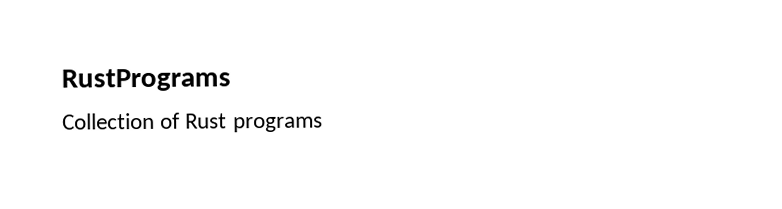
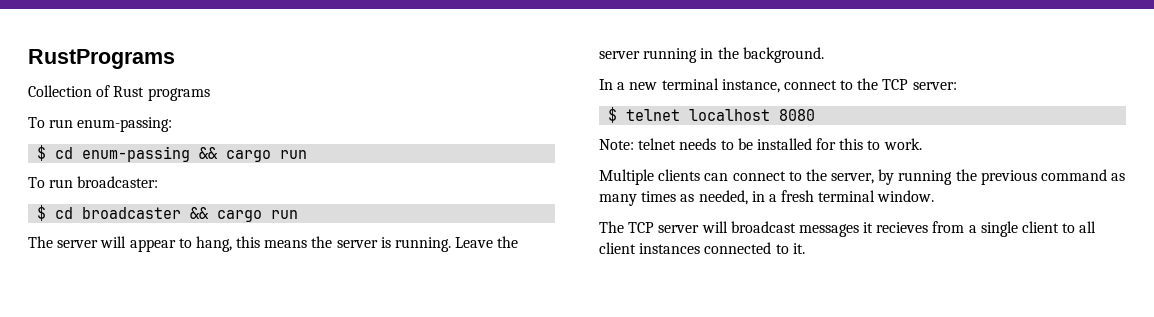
(323, 124) none -> [28,117,173,132] [37,145,308,162] [28,176,159,188] [37,205,299,222] [28,236,519,252] [599,47,824,63] [599,78,957,93] [608,107,816,123] [599,138,922,150] [599,169,1126,185] [599,190,935,206] [599,221,1097,237] [599,242,805,254] // To run enum-passing: // $ cd enum-passing && cargo run // To run broadcaster: // $ cd broadcaster && cargo run // The server will appear to hang, this means the server is running. Leave the server running in the background. // In a new terminal instance, connect to the TCP server: // $ telnet localhost 8080 // Note: telnet needs to be installed for this to work. // Multiple clients can connect to the server, by running the previous command as many times as needed, in a fresh terminal window. // The TCP server will broadcast messages it recieves from a single client to all client instances connected to it.

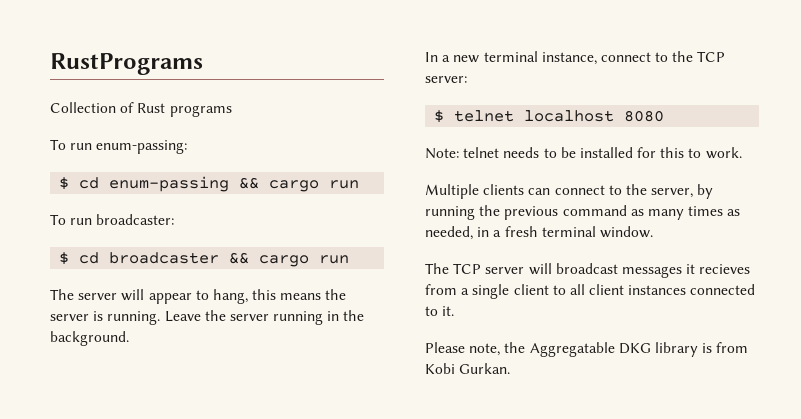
(805, 248) none -> [425,342,749,357] [425,363,511,374] // Please note, the Aggregatable DKG library is from Kobi Gurkan.

